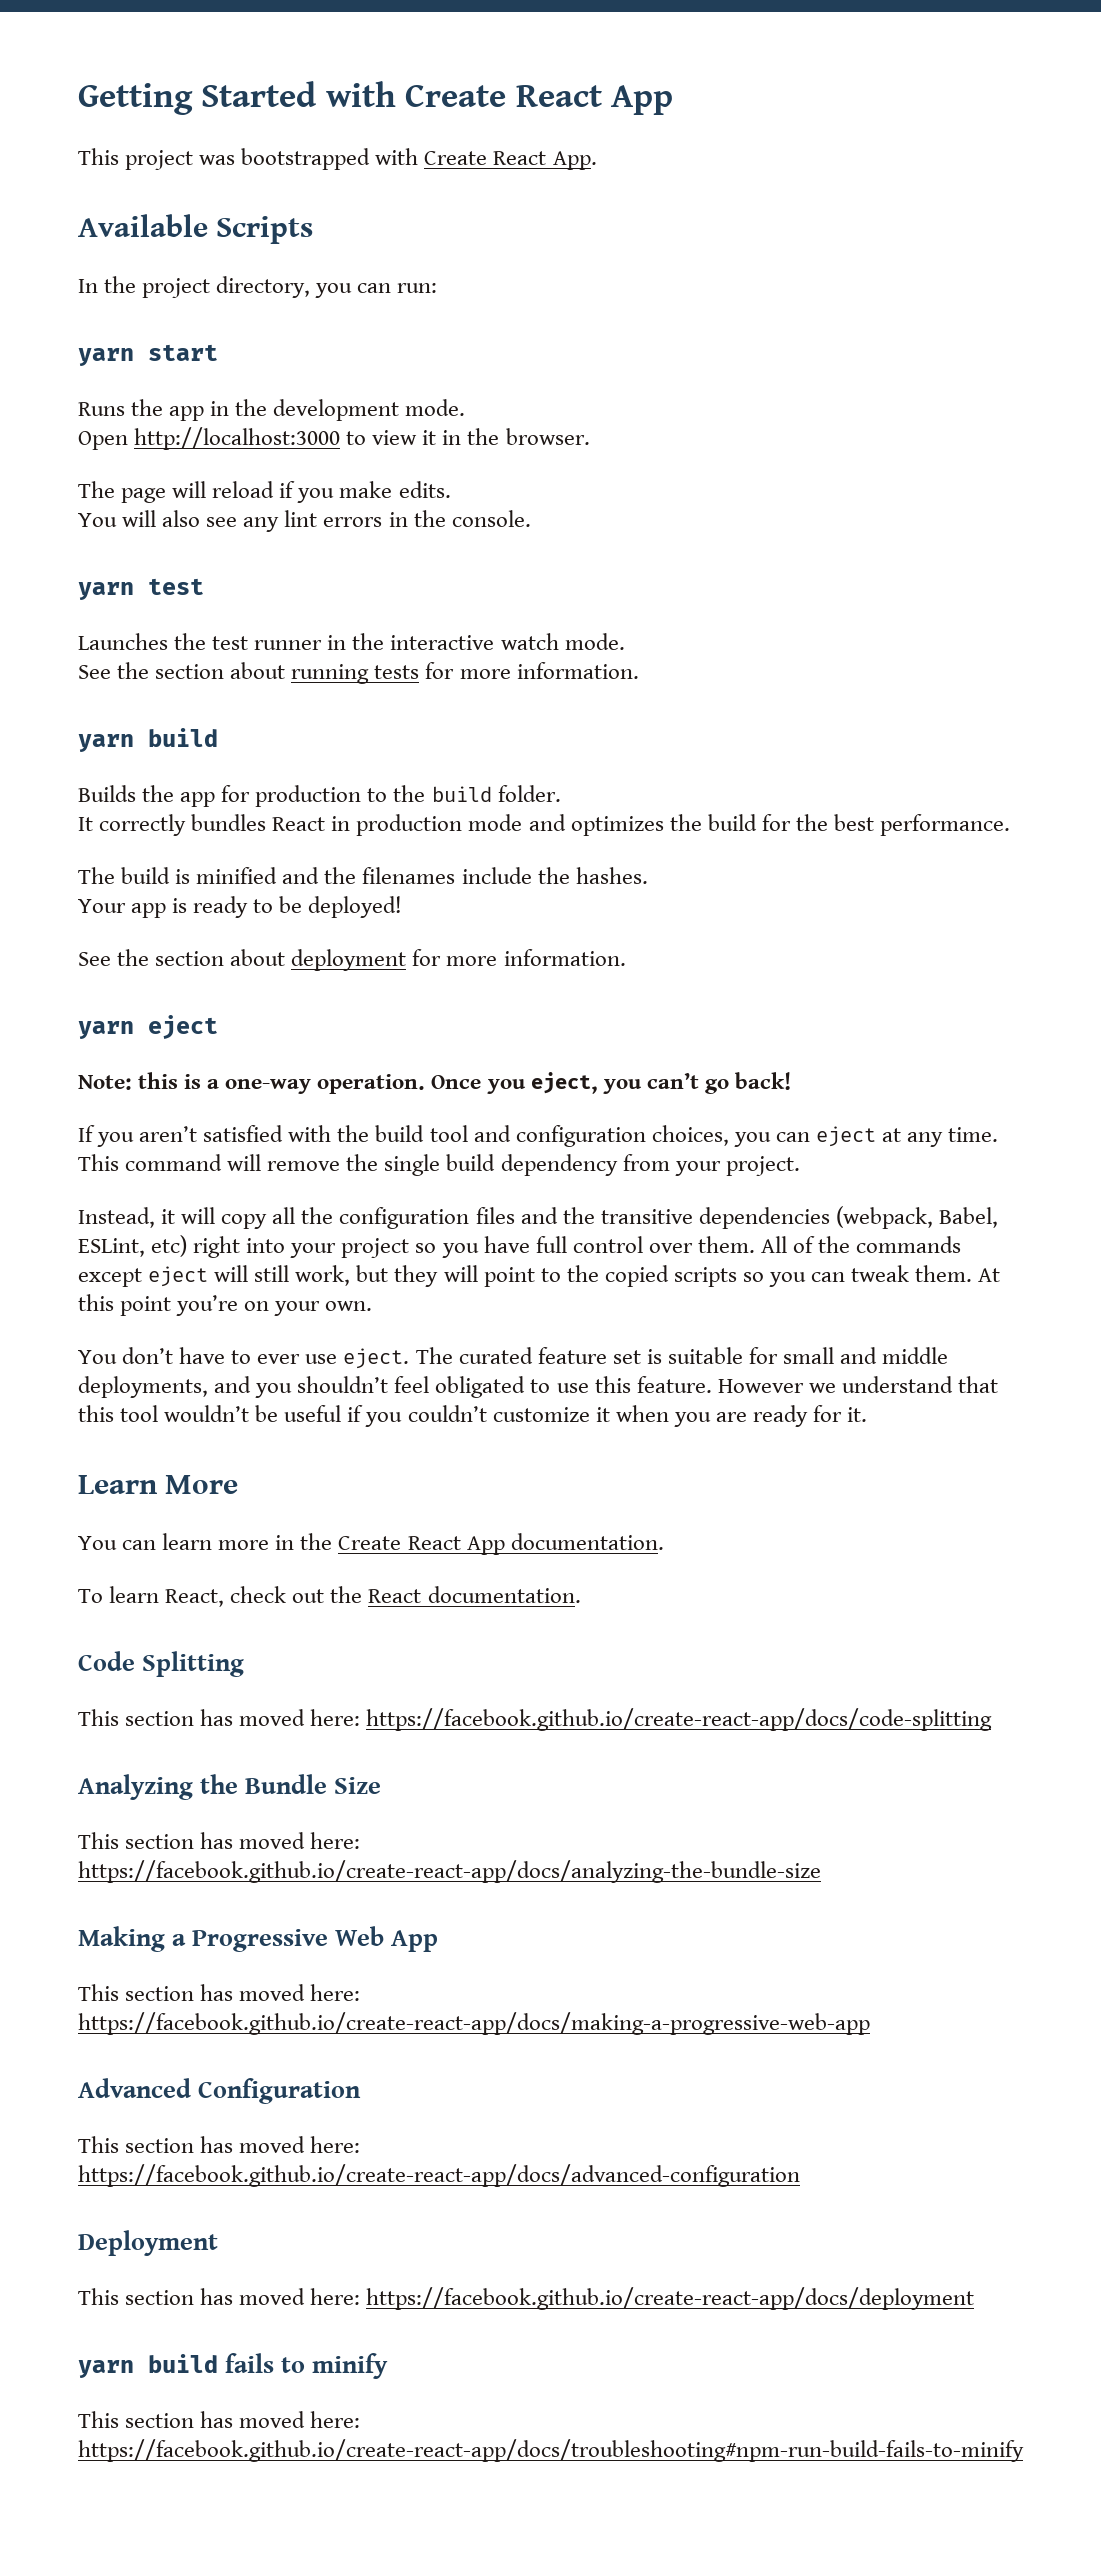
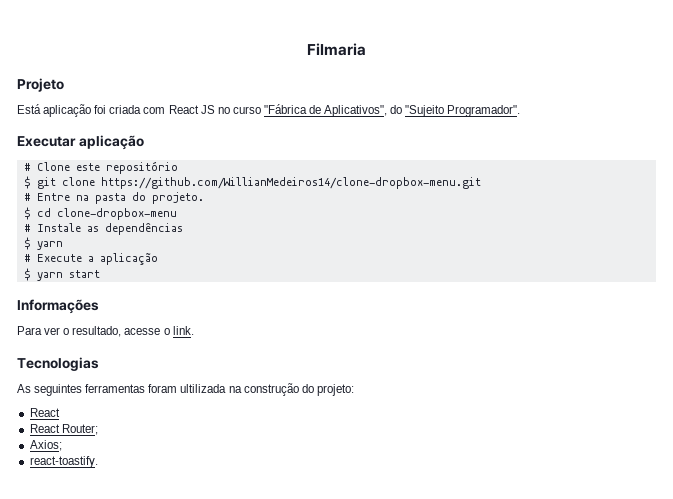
[78,81,674,115] [78,148,597,170] [78,214,314,244] [78,276,438,298] [78,344,218,366] [78,399,466,421] [78,427,590,450] [78,481,451,503] [78,510,531,532] [78,578,204,600] [78,633,625,650] [78,662,639,684] [78,728,218,752] [78,785,561,807] [78,814,1011,836] [78,867,648,884] [78,896,403,918] [78,949,626,971] [78,1015,218,1039] [78,1072,791,1094] [78,1125,999,1147] [78,1154,800,1176] [78,1206,998,1229] [78,1235,962,1258] [78,1265,1001,1287] [78,1294,373,1316] [78,1347,949,1369] [78,1376,998,1398] [78,1405,868,1427] [78,1475,239,1494] [78,1533,664,1555] [78,1586,581,1607] [78,1651,245,1677] [78,1708,993,1731] [78,1774,382,1800] [78,1832,361,1849] [78,1860,821,1883] [78,1926,439,1952] [78,1984,361,2001] [78,2012,870,2035] [78,2078,362,2104] [78,2136,361,2153] [78,2164,800,2187] [78,2230,218,2256] [78,2287,975,2310] [78,2353,389,2379] [78,2411,361,2428] [78,2439,1024,2462] Getting Started with Create React App // This project was bootstrapped with Create React App. // Available Scripts // In the project directory, you can run: // yarn start // Runs the app in the development mode. // Open http://localhost:3000 to view it in the browser. // The page will reload if you make edits. // You will also see any lint errors in the console. // yarn test // Launches the test runner in the interactive watch mode. // See the section about running tests for more information. // yarn build // Builds the app for production to the build folder. // It correctly bundles React in production mode and optimizes the build for the best performance. // The build is minified and the filenames include the hashes. // Your app is ready to be deployed! // See the section about deployment for more information. // yarn eject // Note: this is a one-way operation. Once you eject, you can’t go back! // If you aren’t satisfied with the build tool and configuration choices, you can eject at any time. This command will remove the single build dependency from your project. // Instead, it will copy all the configuration files and the transitive dependencies (webpack, Babel, ESLint, etc) right into your project so you have full control over them. All of the commands except eject will still work, but they will point to the copied scripts so you can tweak them. At this point you’re on your own. // You don’t have to ever use eject. The curated feature set is suitable for small and middle deployments, and you shouldn’t feel obligated to use this feature. However we understand that this tool wouldn’t be useful if you couldn’t customize it when you are ready for it. // Learn More // You can learn more in the Create React App documentation. // To learn React, check out the React documentation. // Code Splitting // This section has moved here: https://facebook.github.io/create-react-app/docs/code-splitting // Analyzing the Bundle Size // This section has moved here: https://facebook.github.io/create-react-app/docs/analyzing-the-bundle-size // Making a Progressive Web App // This section has moved here: https://facebook.github.io/create-react-app/docs/making-a-progressive-web-app // Advanced Configuration // This section has moved here: https://facebook.github.io/create-react-app/docs/advanced-configuration // Deployment // This section has moved here: https://facebook.github.io/create-react-app/docs/deployment // yarn build fails to minify // This section has moved here: https://facebook.github.io/create-react-app/docs/troubleshooting#npm-run-build-fails-to-minify -> [307,43,366,56] [17,78,64,92] [17,104,521,117] [17,135,144,150] [23,161,178,174] [23,176,481,189] [23,192,204,204] [23,207,177,220] [23,222,183,235] [23,237,63,250] [23,253,158,265] [23,268,100,281] [17,299,99,314] [17,326,194,337] [17,357,99,371] [17,383,354,396] [29,408,60,417] [29,424,98,435] [29,440,62,451] [29,456,98,468] Filmaria // Projeto // Está aplicação foi criada com React JS no curso "Fábrica de Aplicativos", do "Sujeito Programador". // Executar aplicação // # Clone este repositório // $ git clone https://github.com/WillianMedeiros14/clone-dropbox-menu.git // # Entre na pasta do projeto. // $ cd clone-dropbox-menu // # Instale as dependências // $ yarn // # Execute a aplicação // $ yarn start // Informações // Para ver o resultado, acesse o link. // Tecnologias // As seguintes ferramentas foram ultilizada na construção do projeto: // React // React Router; // Axios; // react-toastify.

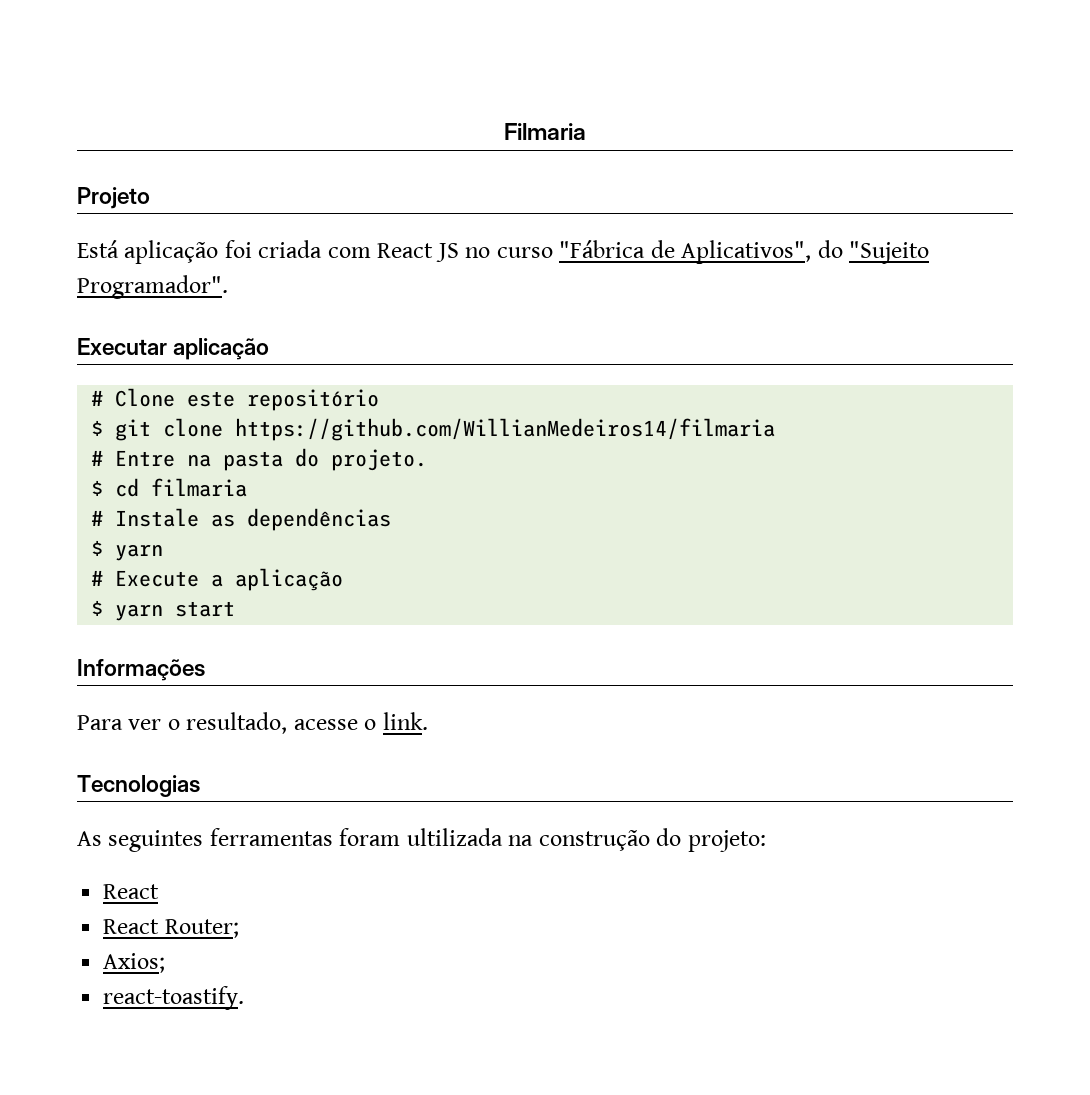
[100,177,481,189] https://github.com/WillianMedeiros14/clone-dropbox-menu.git -> [235,418,776,441] https://github.com/WillianMedeiros14/filmaria
[56,208,177,220] clone-dropbox-menu -> [151,478,248,497] filmaria

